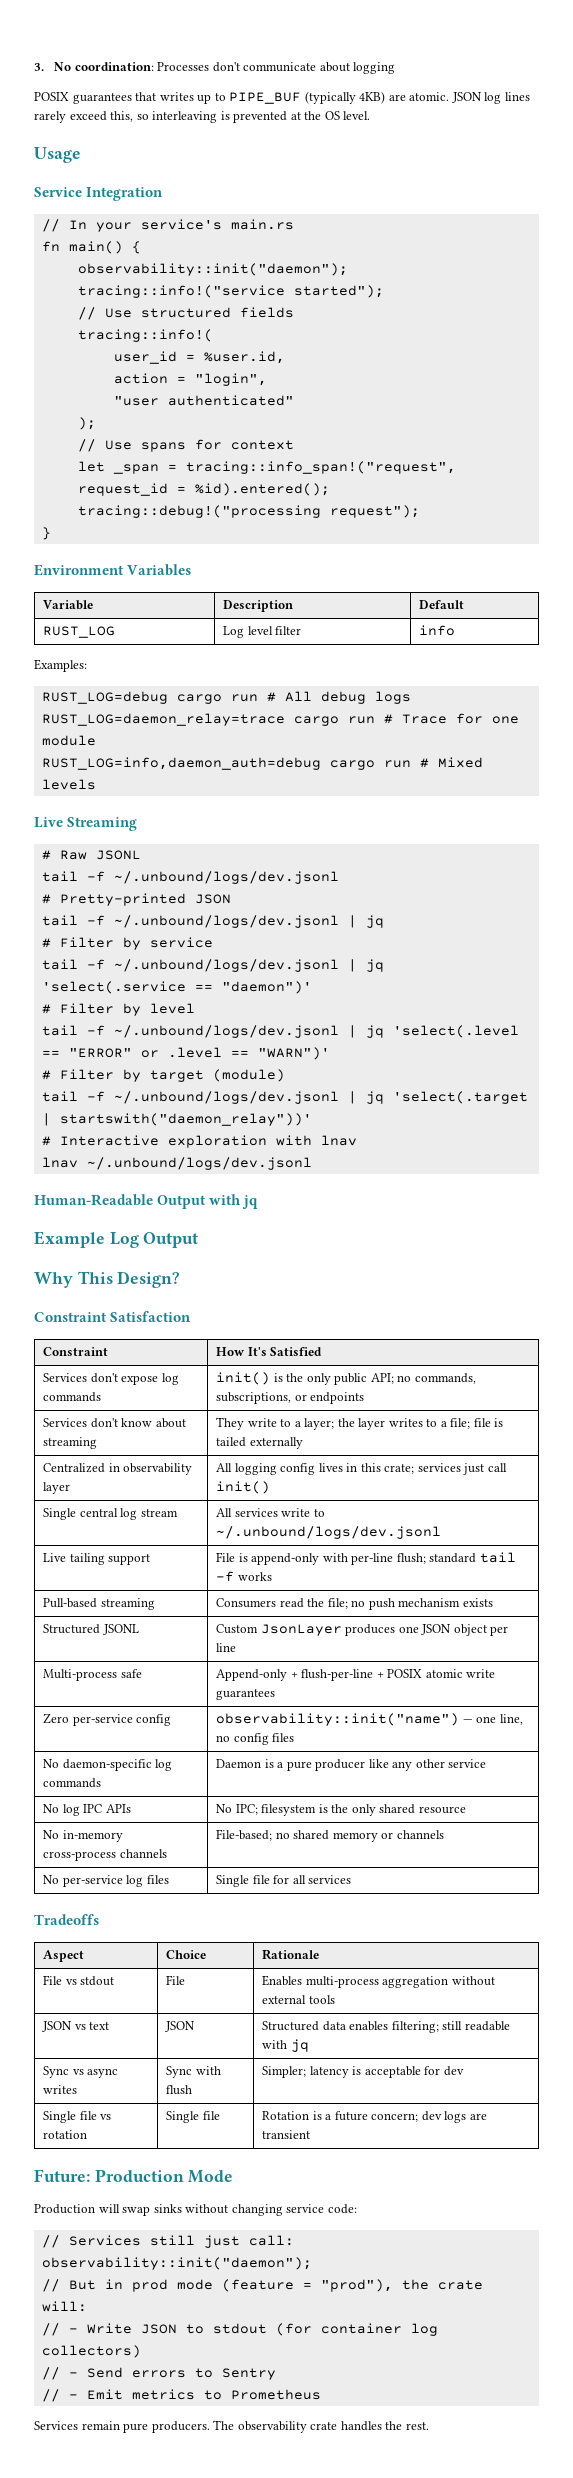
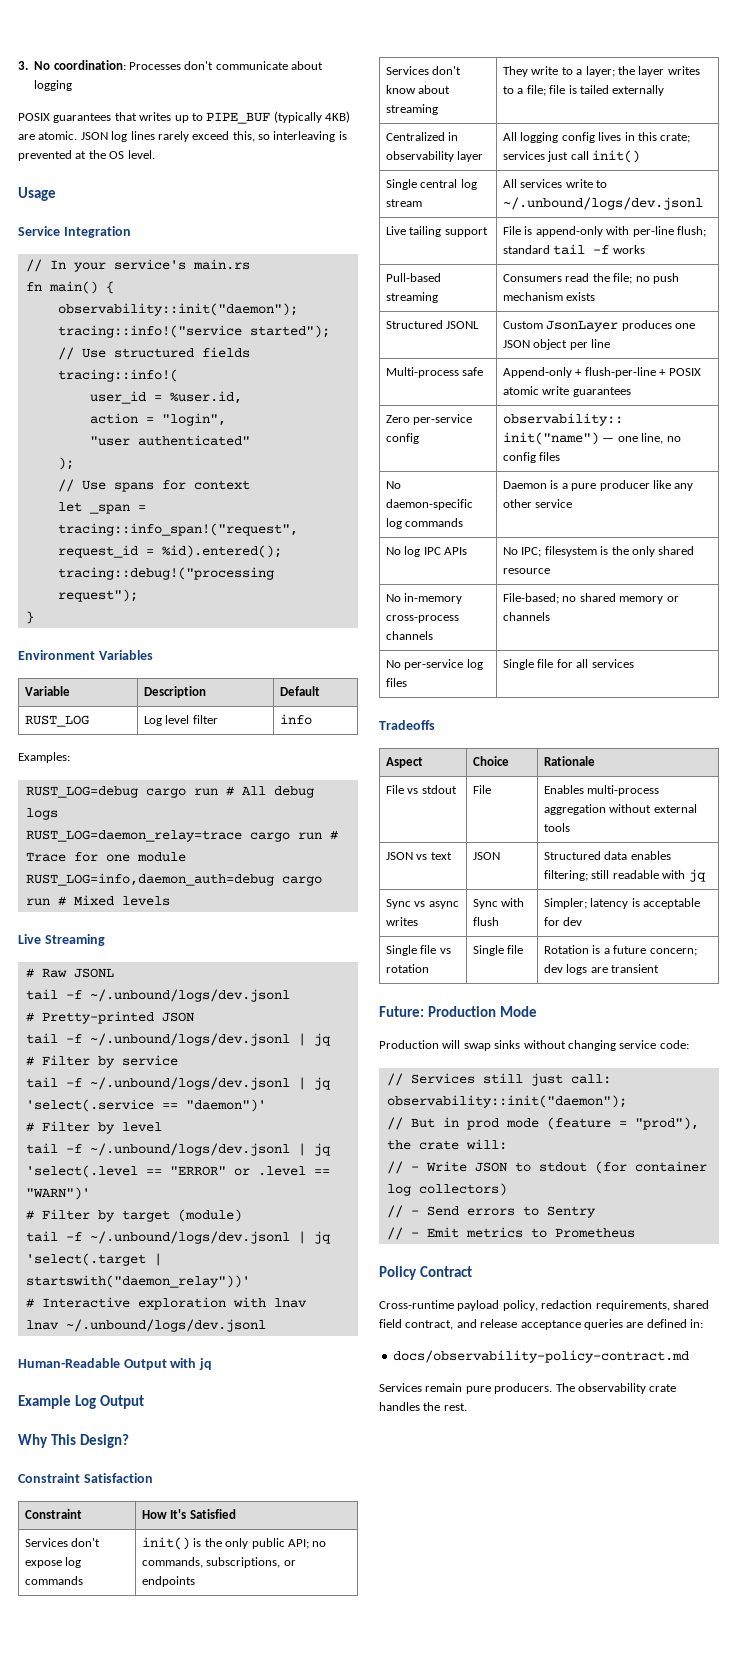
(321, 2394) none -> [379,1266,472,1280] [379,1300,709,1311] [379,1319,703,1330] [392,1350,689,1363] // Policy Contract // Cross-runtime payload policy, redaction requirements, shared field contract, and release acceptance queries are defined in: // docs/observability-policy-contract.md

